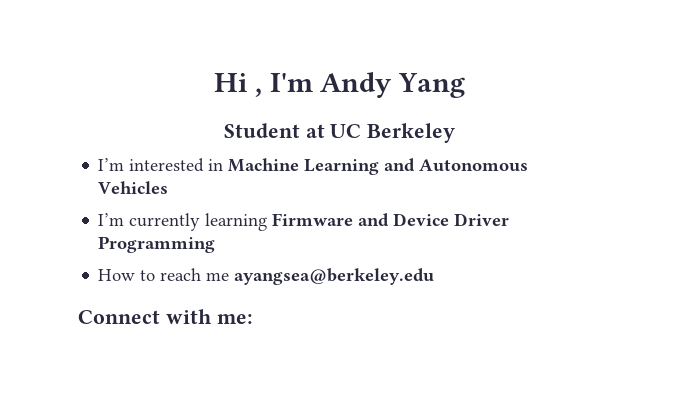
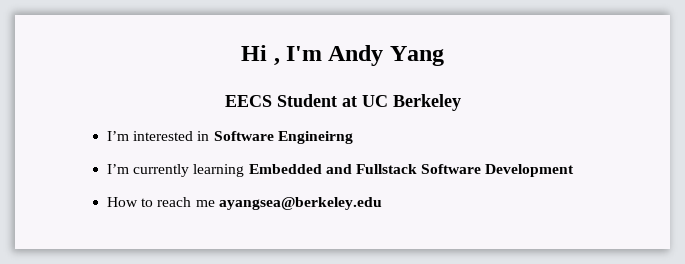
(466, 85) none -> [224,95,272,107] EECS
[228,158,529,175] [98,181,169,194] [98,213,510,231] [98,236,216,253] Machine Learning and Autonomous Vehicles // I’m currently learning Firmware and Device Driver Programming -> [213,131,353,144] [107,164,575,177] Software Engineirng // I’m currently learning Embedded and Fullstack Software Development
[78,309,253,324] // Connect with me: -> (382, 203) none

